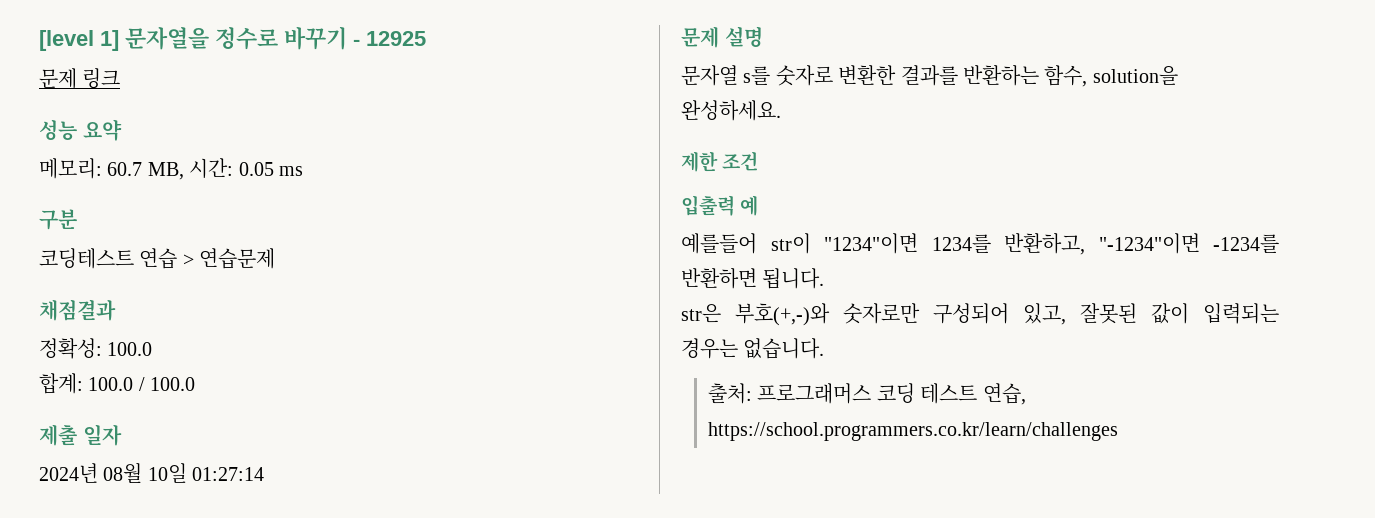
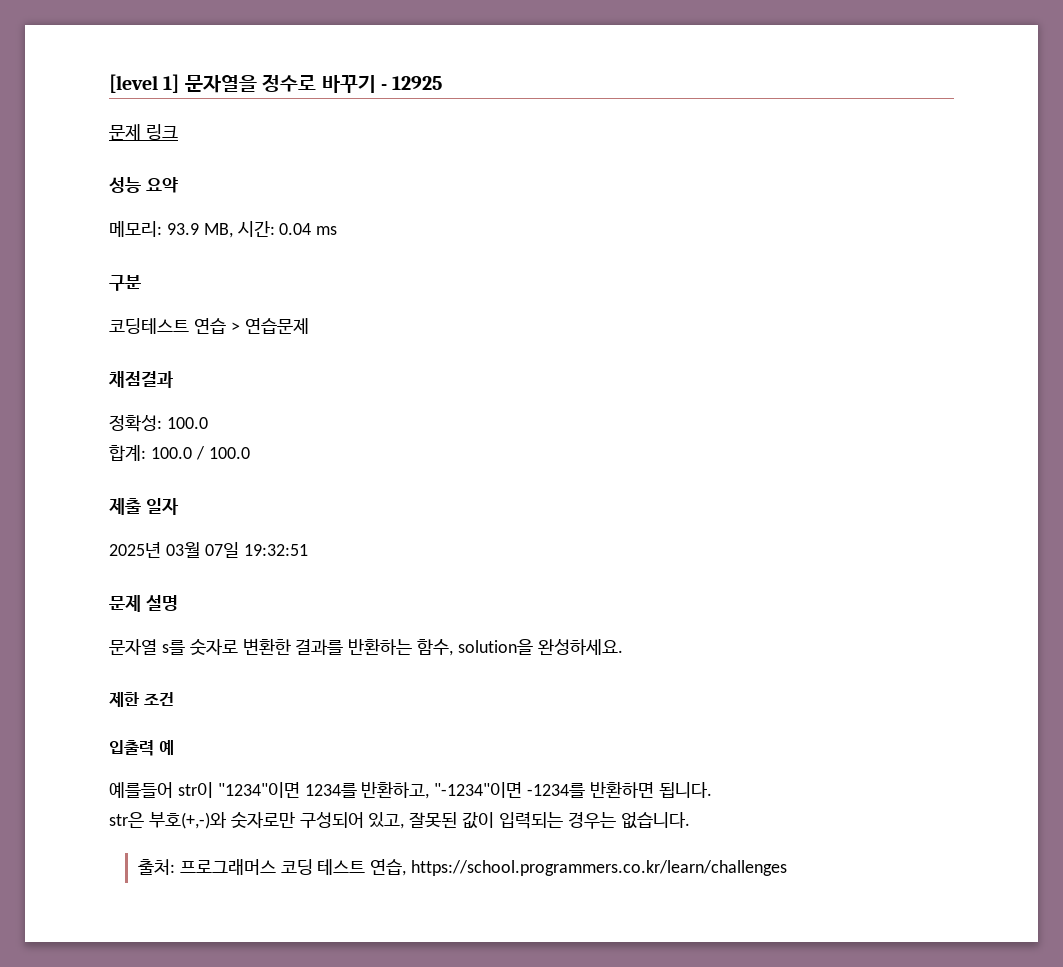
[107,162,143,176] 60.7 -> [166,223,199,235] 93.9
[238,162,274,176] 0.05 -> [279,223,312,235] 0.04
[39,462,265,483] 2024년 08월 10일 01:27:14 -> [109,542,308,558] 2025년 03월 07일 19:32:51

